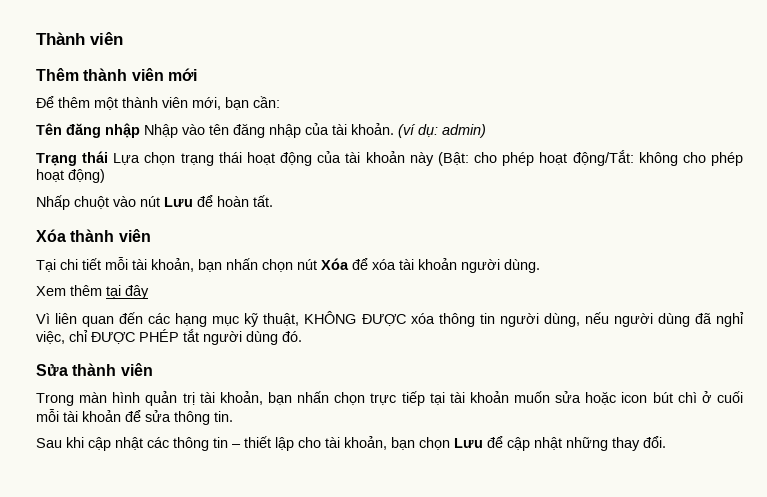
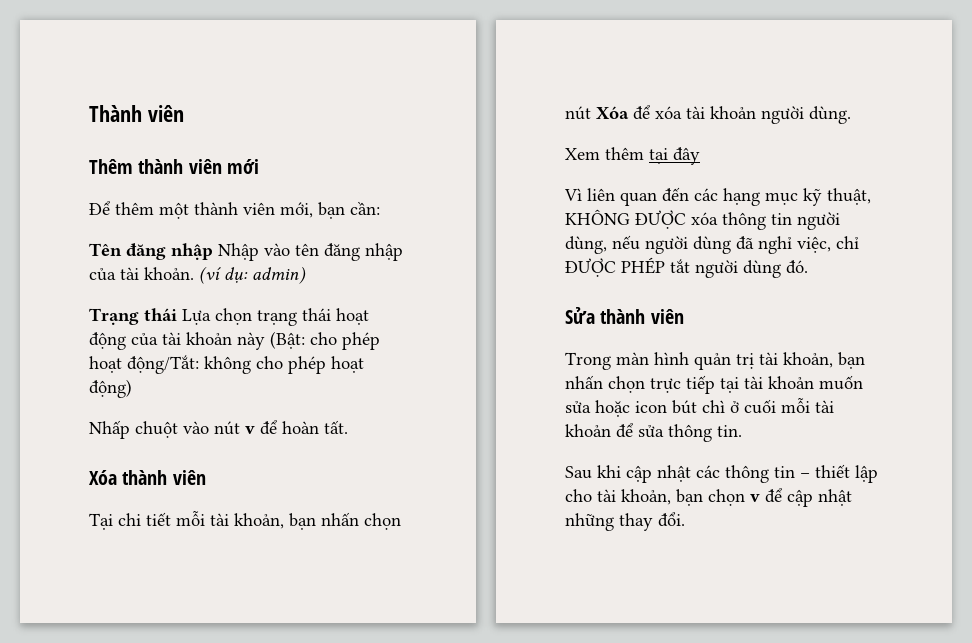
[164,197,193,207] Lưu -> [245,426,255,434] v
[454,438,483,448] Lưu -> [750,494,760,502] v

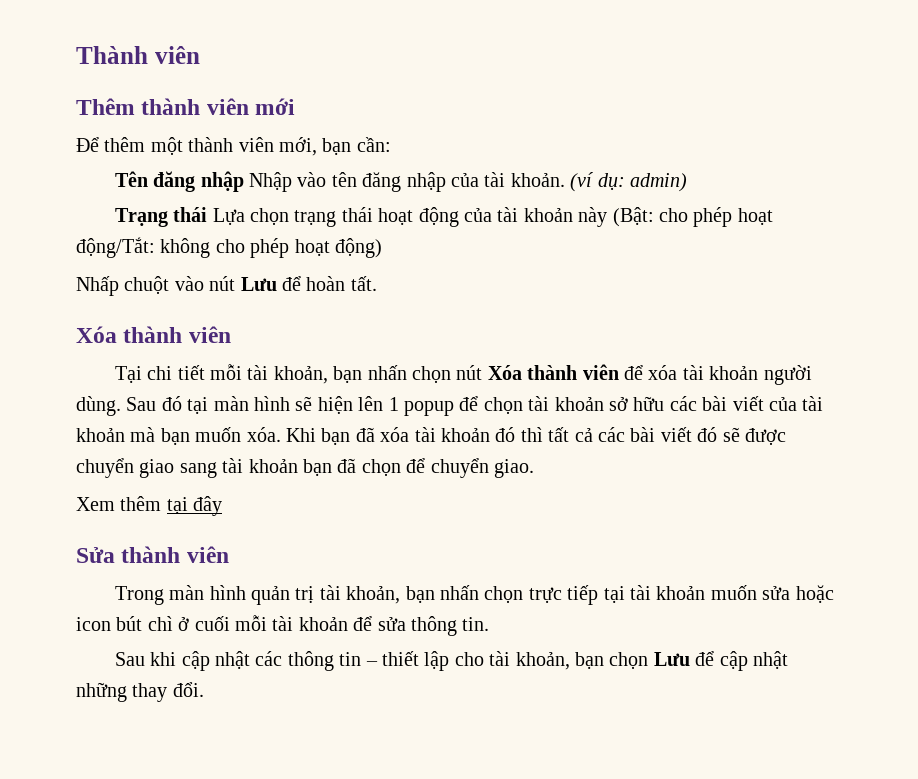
[245,426,255,434] v -> [240,277,277,291] Lưu
(629, 112) none -> [527,364,619,380] thành viên
[565,147,700,165] [564,187,871,206] [565,209,840,230] [565,235,859,254] [565,257,808,278] // Xem thêm tại đây // Vì liên quan đến các hạng mục kỹ thuật, KHÔNG ĐƯỢC xóa thông tin người dùng, nếu người dùng đã nghỉ việc, chỉ ĐƯỢC PHÉP tắt người dùng đó. -> [126,396,824,416] [76,427,786,445] [76,458,534,478] [76,496,223,516] Sau đó tại màn hình sẽ hiện lên 1 popup để chọn tài khoản sở hữu các bài viết của tài khoản mà bạn muốn xóa. Khi bạn đã xóa tài khoản đó thì tất cả các bài viết đó sẽ được chuyển giao sang tài khoản bạn đã chọn để chuyển giao. // Xem thêm tại đây
[750,494,760,502] v -> [653,652,690,666] Lưu

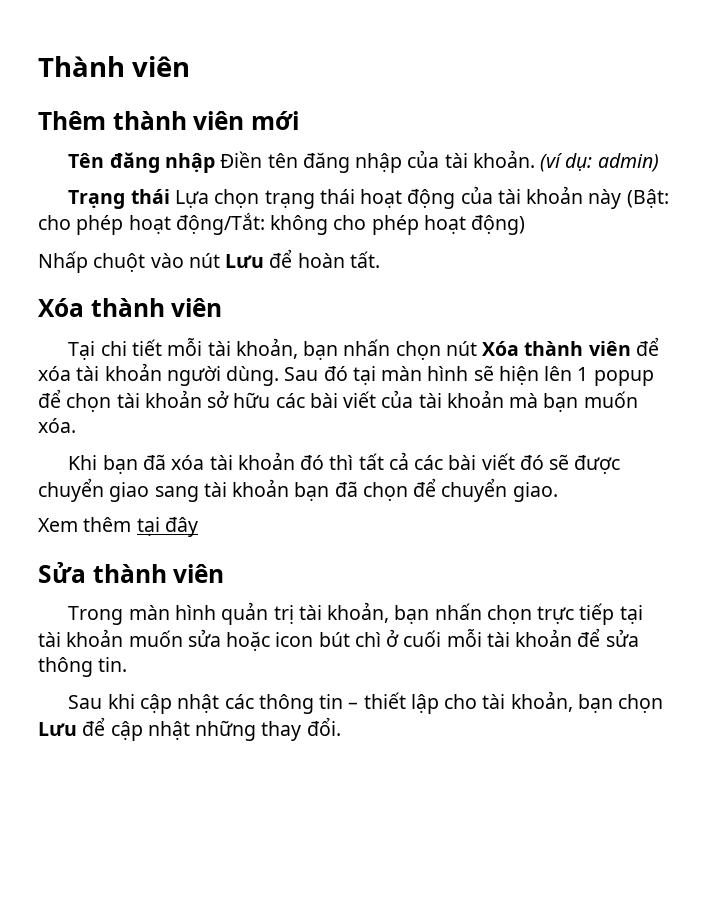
[76,137,391,156] // Để thêm một thành viên mới, bạn cần: -> (299, 120) none
[249,172,327,192] Nhập vào -> [220,151,263,168] Điền
(281, 434) none -> (76, 425) //

